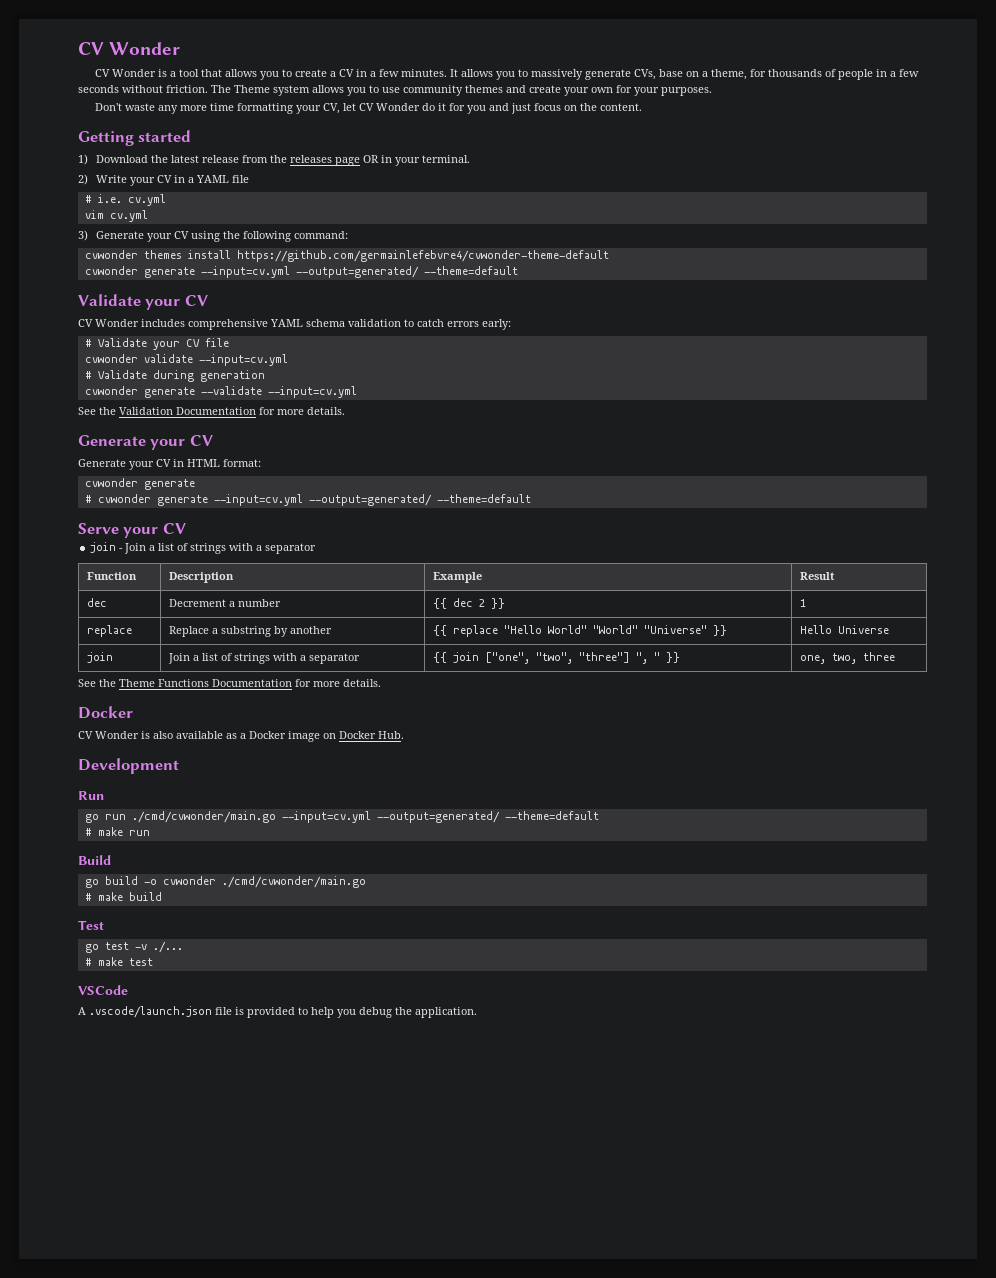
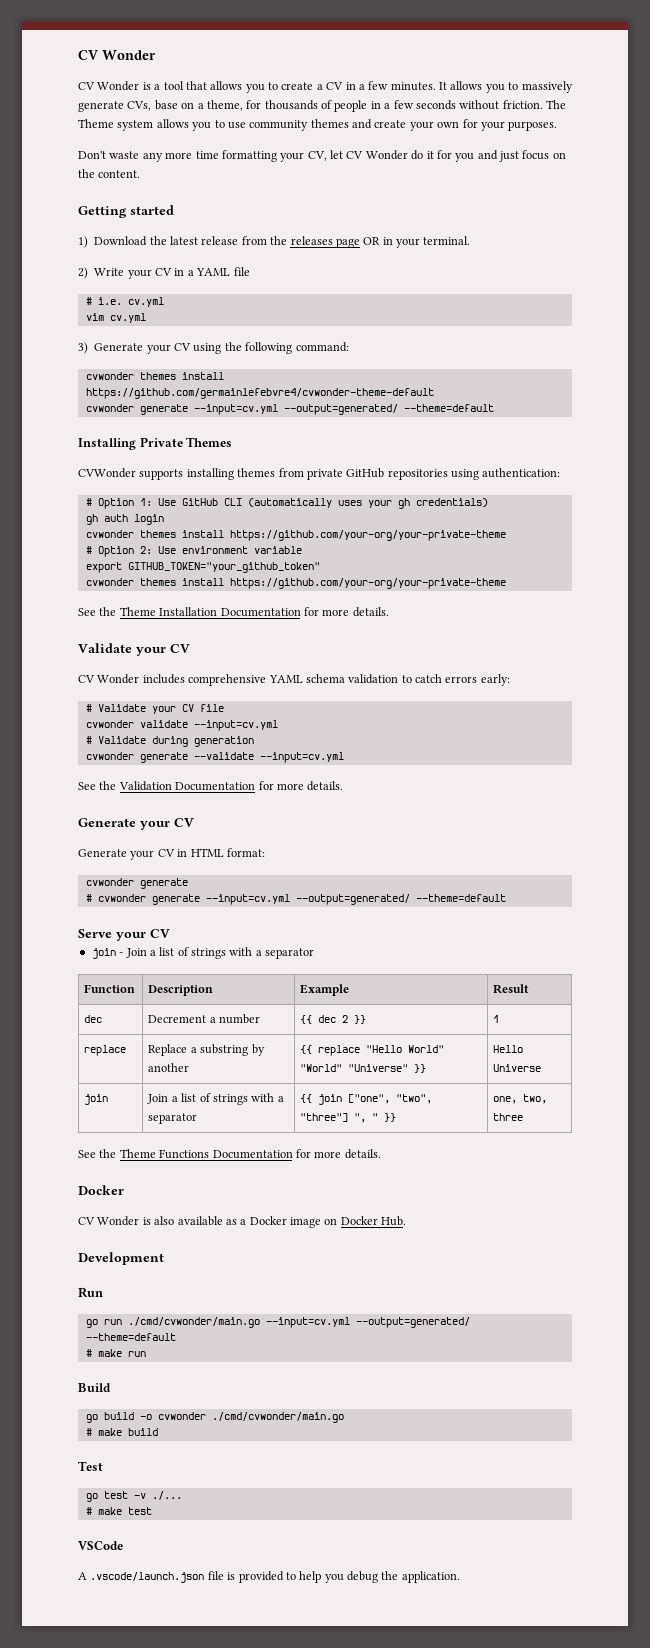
(518, 270) none -> [78,437,233,450] [78,468,561,480] [85,498,488,509] [85,514,164,525] [85,530,506,541] [85,546,302,557] [85,562,320,573] [85,578,506,589] [78,607,389,617] // Installing Private Themes // CVWonder supports installing themes from private GitHub repositories using authentication: // # Option 1: Use GitHub CLI (automatically uses your gh credentials) // gh auth login // cvwonder themes install https://github.com/your-org/your-private-theme // # Option 2: Use environment variable // export GITHUB_TOKEN="your_github_token" // cvwonder themes install https://github.com/your-org/your-private-theme // See the Theme Installation Documentation for more details.

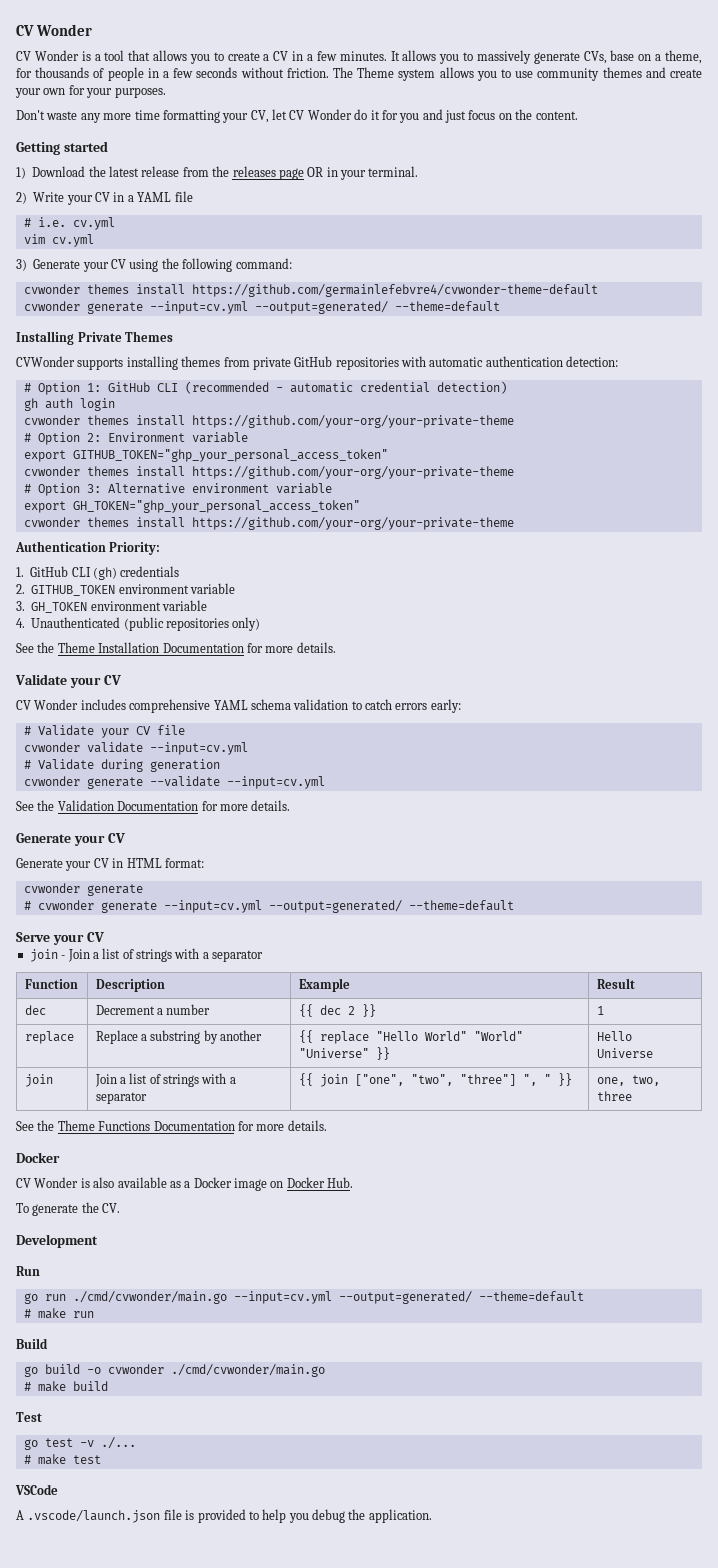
[451,468,561,480] using authentication: -> [401,356,619,367] with automatic authentication detection:
[157,498,488,509] Use GitHub CLI (automatically uses your gh credentials) -> [107,381,507,394] GitHub CLI (recommended - automatic credential detection)
[157,546,302,554] [85,562,320,573] [85,578,506,589] Use environment variable // export GITHUB_TOKEN="your_github_token" // cvwonder themes install https://github.com/your-org/your-private-theme -> [107,432,248,443] [23,449,388,462] [23,466,514,479] [23,483,332,496] [23,500,360,513] [23,517,514,530] [15,541,161,555] [16,566,180,580] [16,583,235,596] [16,600,207,613] [16,617,261,631] Environment variable // export GITHUB_TOKEN="ghp_your_personal_access_token" // cvwonder themes install https://github.com/your-org/your-private-theme // # Option 3: Alternative environment variable // export GH_TOKEN="ghp_your_personal_access_token" // cvwonder themes install https://github.com/your-org/your-private-theme // Authentication Priority: // 1. GitHub CLI (gh) credentials // 2. GITHUB_TOKEN environment variable // 3. GH_TOKEN environment variable // 4. Unauthenticated (public repositories only)
(407, 1221) none -> [16,1202,121,1216] // To generate the CV.

